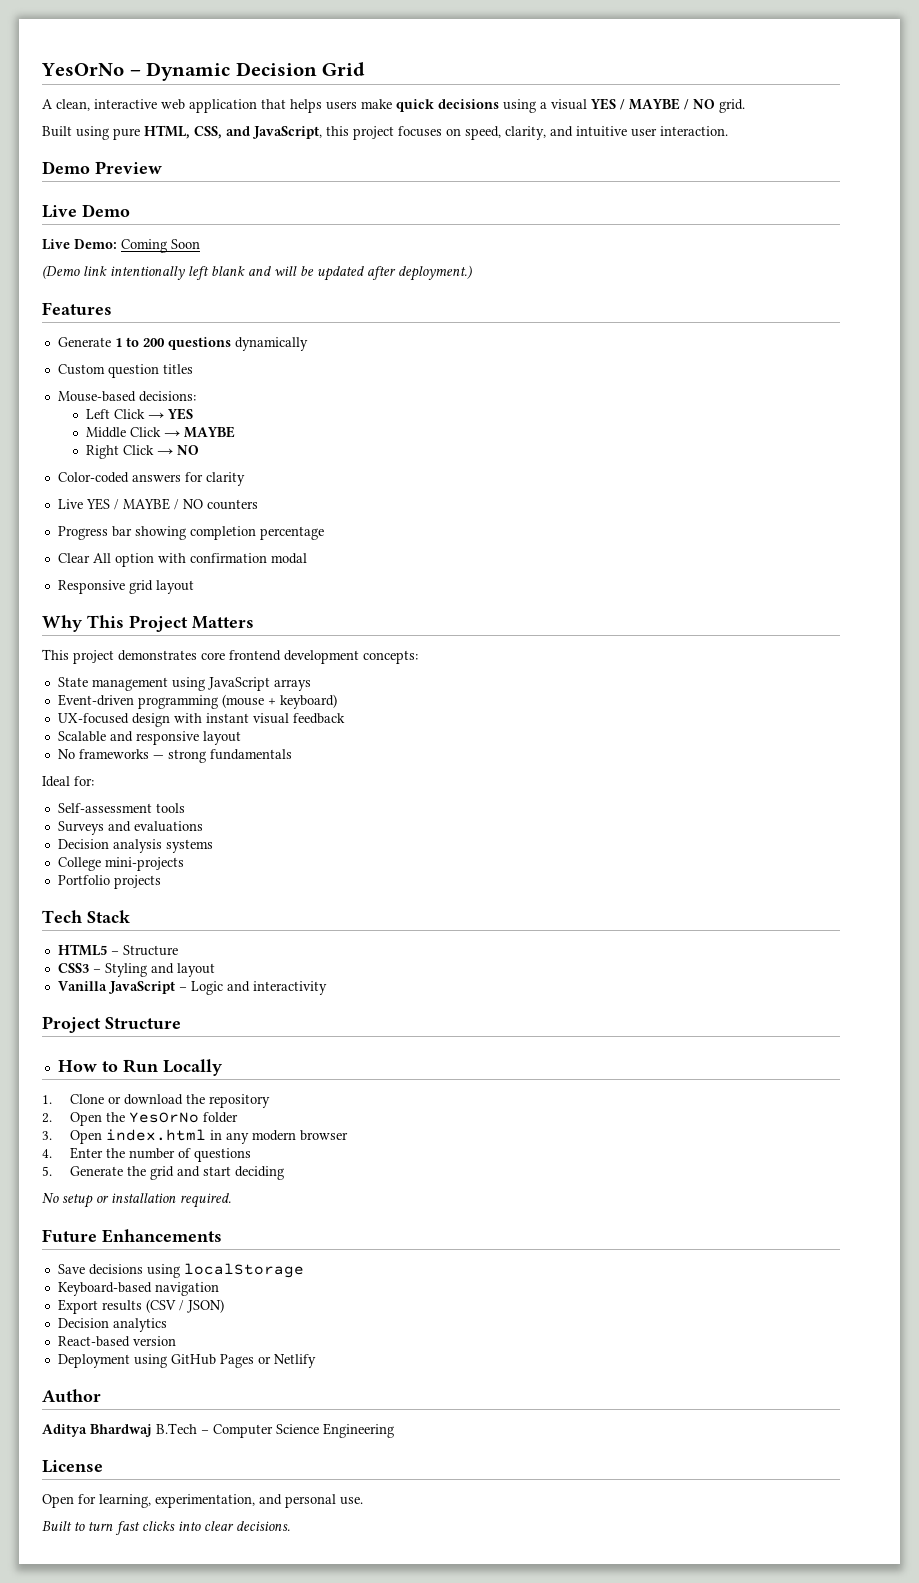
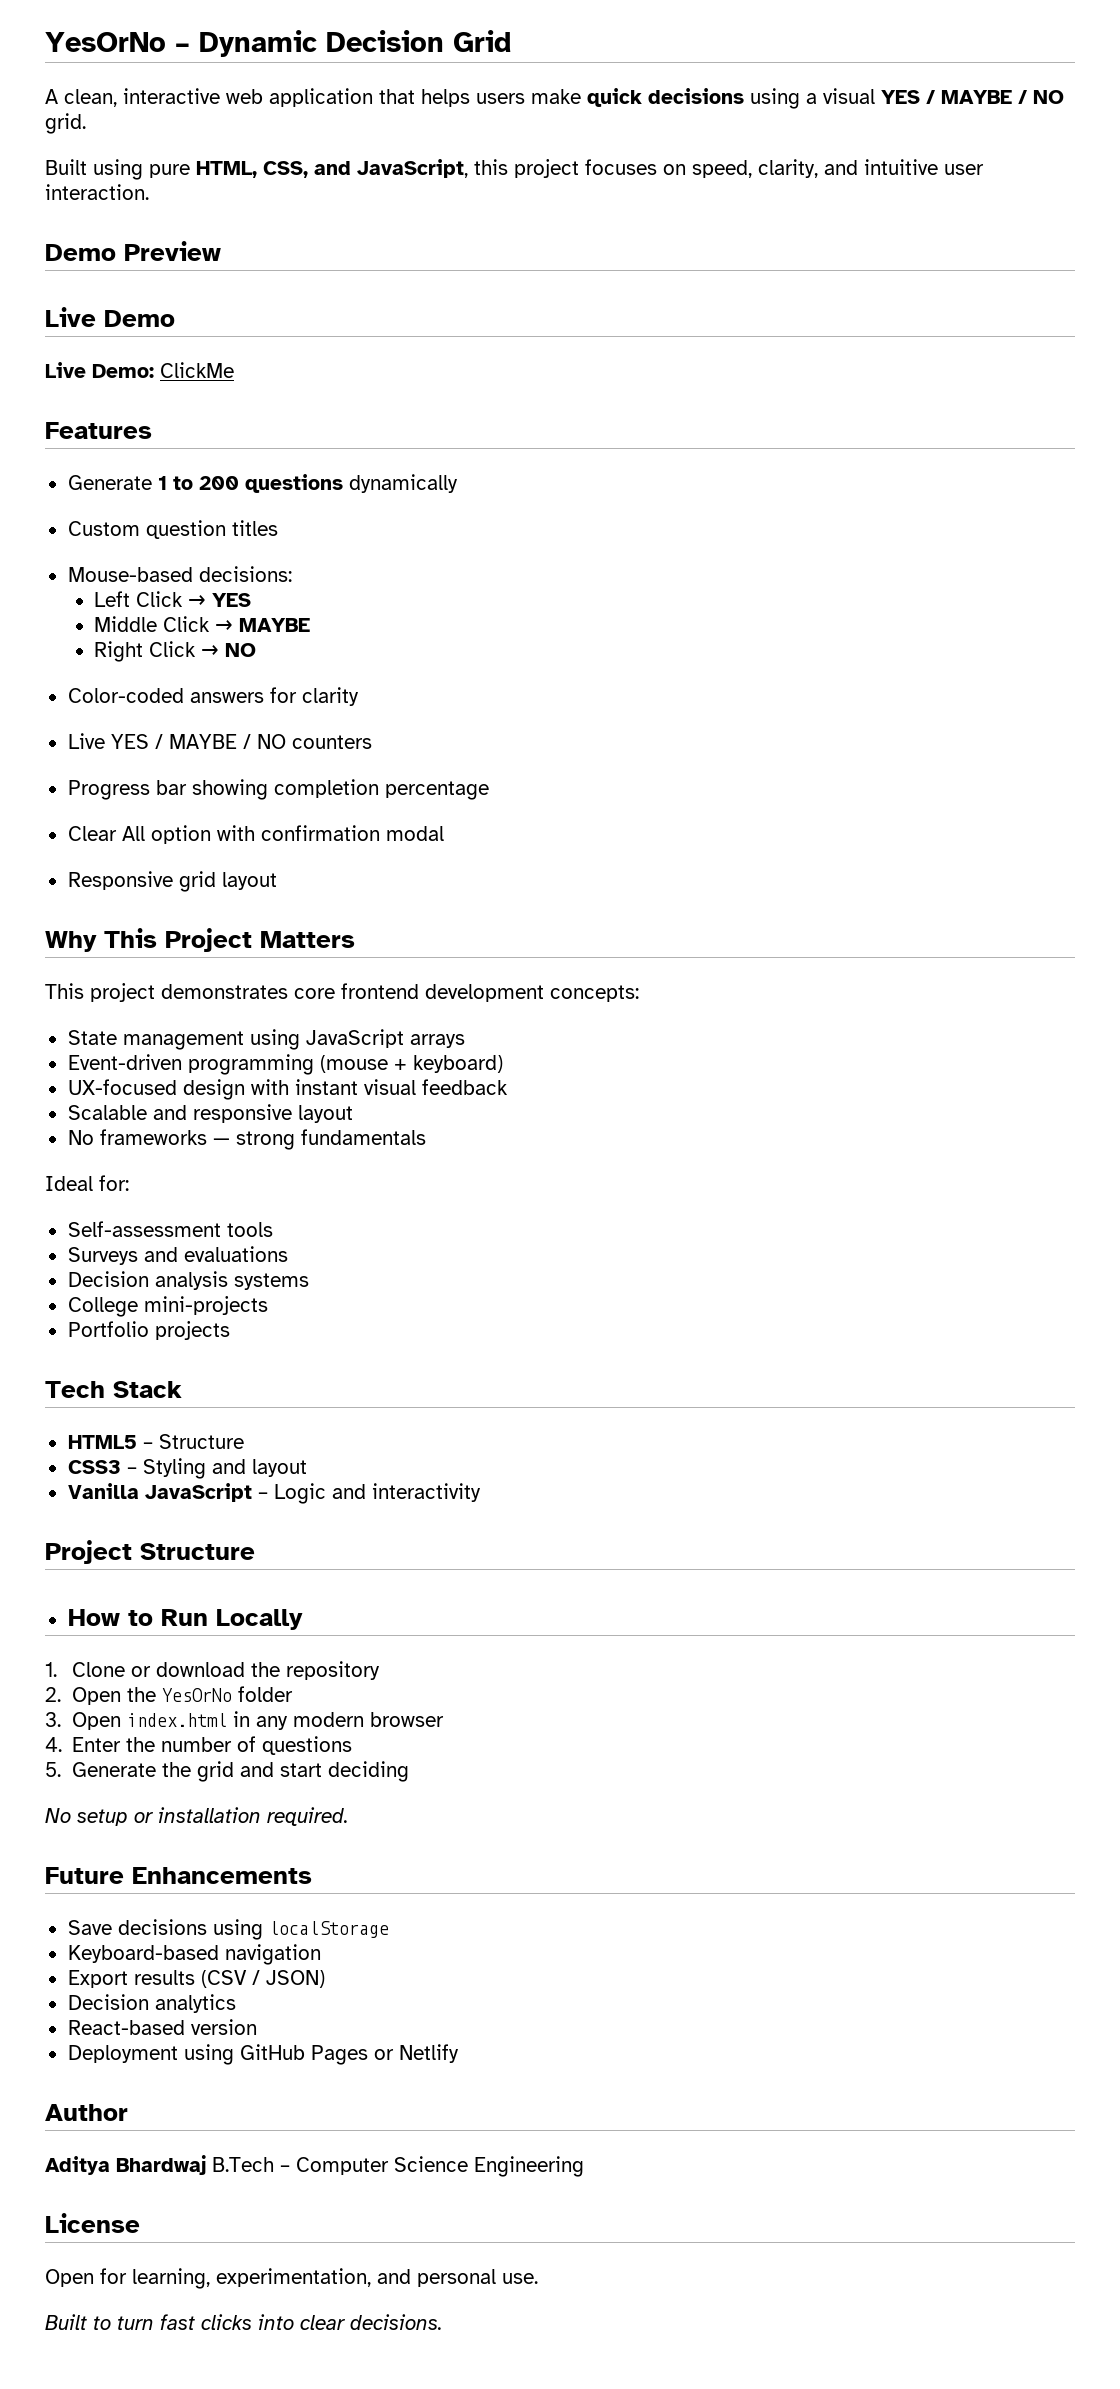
[121,239,200,253] [42,265,472,281] Coming Soon // (Demo link intentionally left blank and will be updated after deployment.) -> [160,362,234,378] ClickMe

